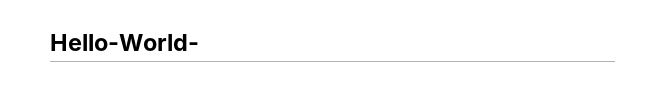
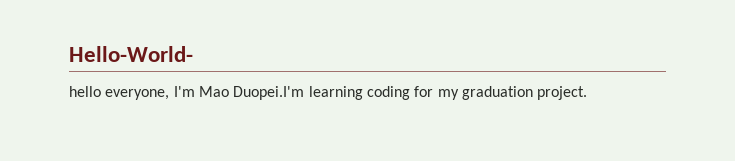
(199, 42) none -> [69,86,588,100] // hello everyone, I'm Mao Duopei.I'm learning coding for my graduation project.

